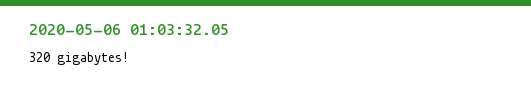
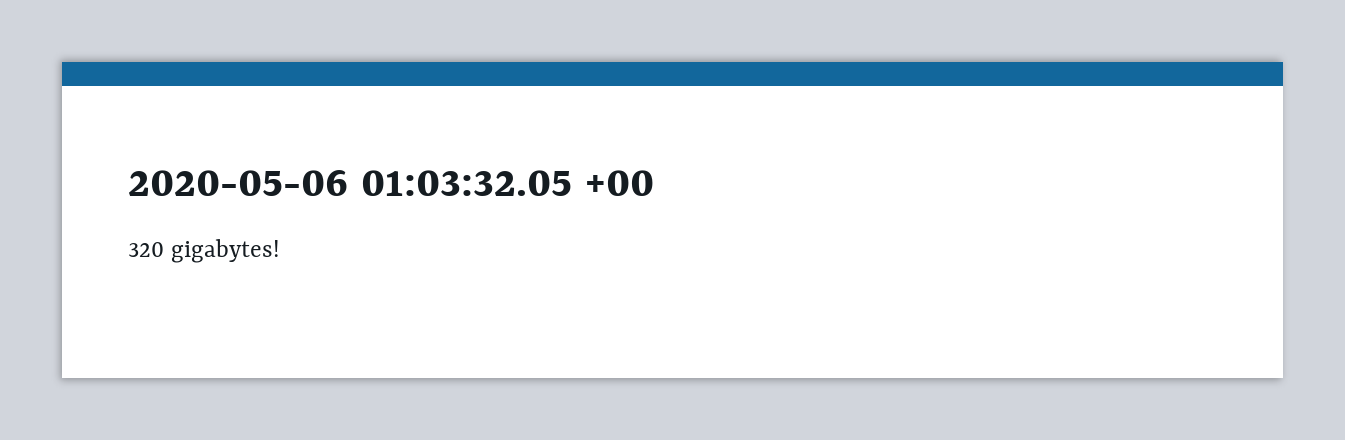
(229, 29) none -> [584,170,654,196] +00

